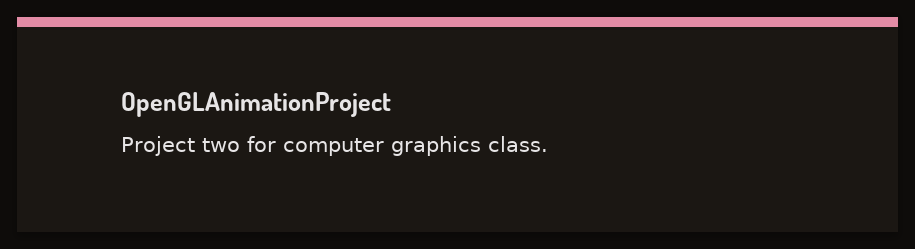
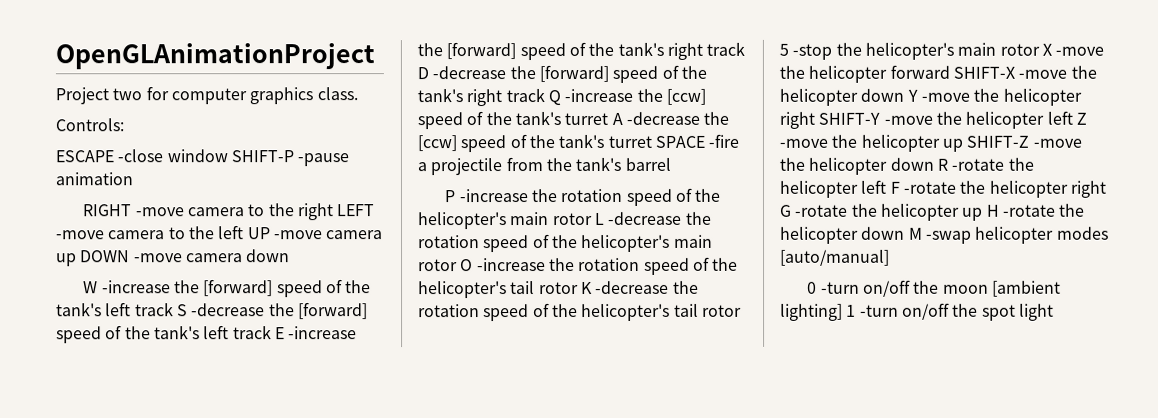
(548, 144) none -> [55,118,124,132] [55,149,350,167] [55,172,133,186] [82,203,376,221] [56,225,384,240] [56,249,291,267] [83,279,372,298] [56,302,368,320] [56,325,358,344] [417,41,746,61] [417,64,707,83] [417,88,706,107] [417,111,730,130] [417,133,740,153] [417,156,671,176] [444,187,721,206] [418,211,712,230] [418,234,713,253] [418,256,739,275] [418,280,699,299] [418,303,742,322] [779,42,1105,60] [779,64,1097,83] [779,88,1082,106] [779,110,1087,129] [779,134,1082,152] [779,157,1034,175] [779,179,1106,198] [779,203,1086,221] [780,226,1109,244] [780,249,890,266] [807,279,1061,297] [780,302,1054,321] // Controls: // ESCAPE -close window SHIFT-P -pause animation // RIGHT -move camera to the right LEFT -move camera to the left UP -move camera up DOWN -move camera down // W -increase the [forward] speed of the tank's left track S -decrease the [forward] speed of the tank's left track E -increase the [forward] speed of the tank's right track D -decrease the [forward] speed of the tank's right track Q -increase the [ccw] speed of the tank's turret A -decrease the [ccw] speed of the tank's turret SPACE -fire a projectile from the tank's barrel // P -increase the rotation speed of the helicopter's main rotor L -decrease the rotation speed of the helicopter's main rotor O -increase the rotation speed of the helicopter's tail rotor K -decrease the rotation speed of the helicopter's tail rotor 5 -stop the helicopter's main rotor X -move the helicopter forward SHIFT-X -move the helicopter down Y -move the helicopter right SHIFT-Y -move the helicopter left Z -move the helicopter up SHIFT-Z -move the helicopter down R -rotate the helicopter left F -rotate the helicopter right G -rotate the helicopter up H -rotate the helicopter down M -swap helicopter modes [auto/manual] // 0 -turn on/off the moon [ambient lighting] 1 -turn on/off the spot light

